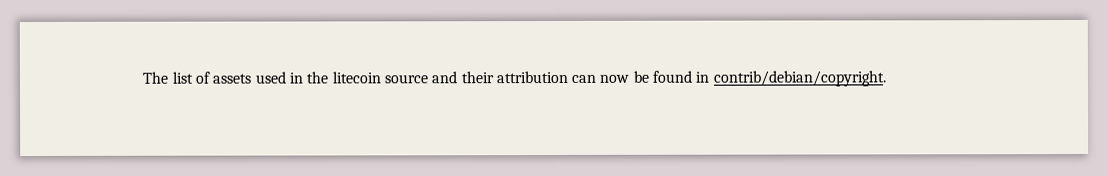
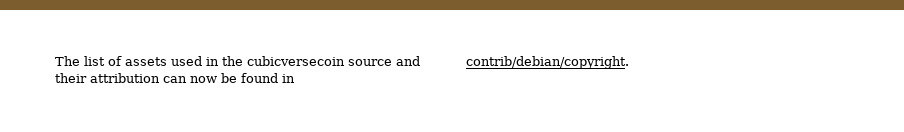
[331,71,381,84] litecoin -> [247,56,345,66] cubicversecoin

